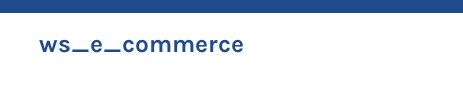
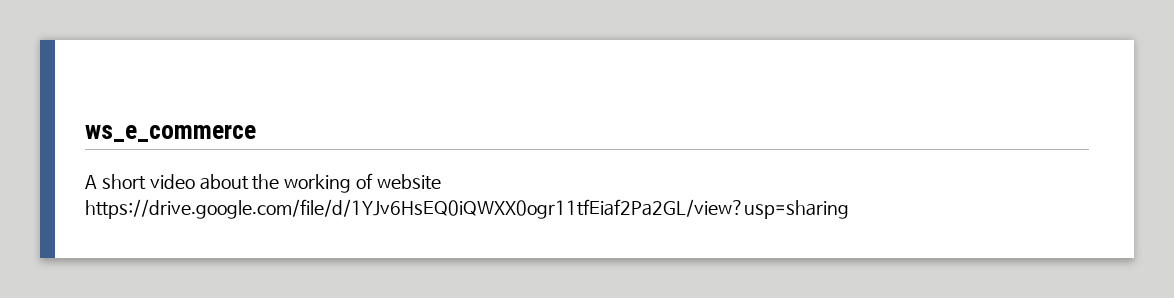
(244, 46) none -> [85,173,442,193] [85,199,849,219] // A short video about the working of website https://drive.google.com/file/d/1YJv6HsEQ0iQWXX0ogr11tfEiaf2Pa2GL/view?usp=sharing

